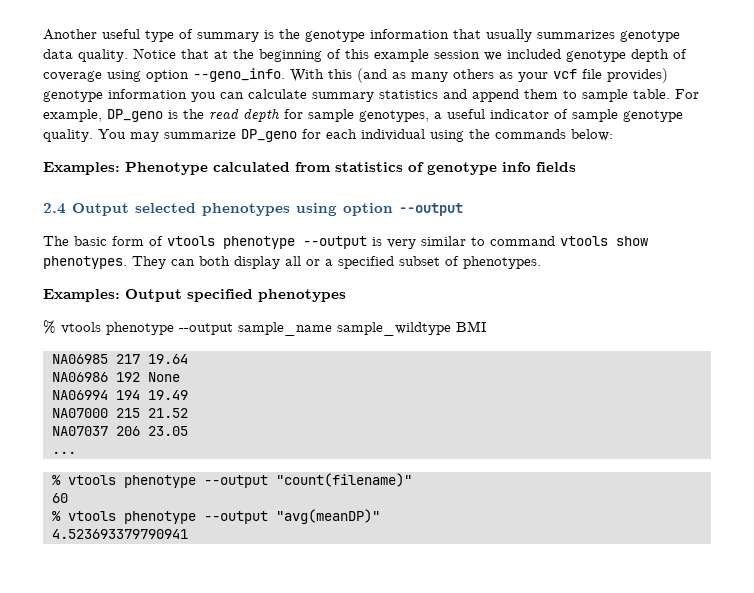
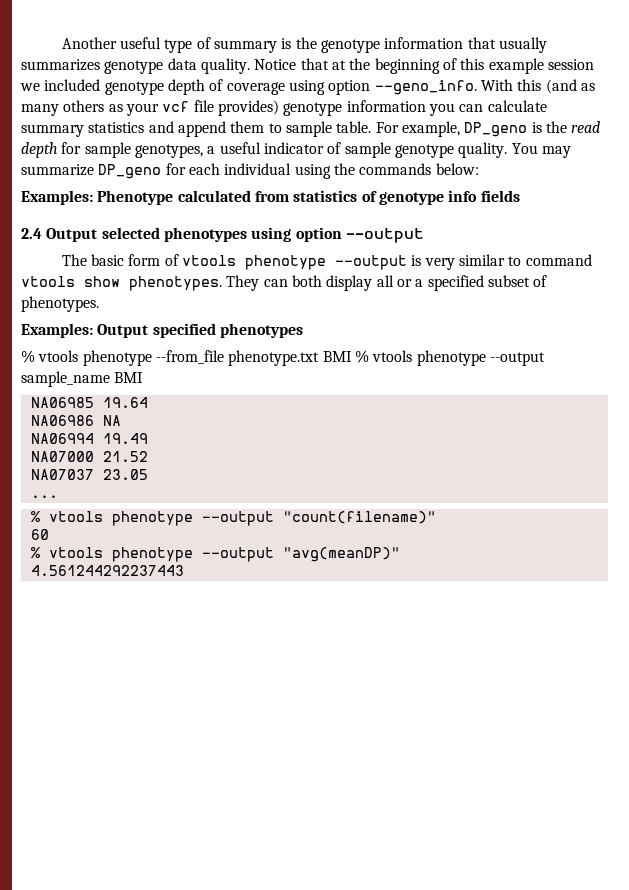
(174, 328) none -> [155,350,486,366] --from_file phenotype.txt BMI % vtools phenotype
[337,322,451,336] sample_wildtype -> (110, 379) none
[116,354,140,364] 217 -> (94, 402) none
[116,372,180,382] 192 None -> [102,415,121,426] NA
[116,390,140,400] 194 -> (94, 438) none
[116,408,140,418] 215 -> (94, 456) none
[116,426,140,436] 206 -> (94, 474) none
[52,529,188,539] 4.523693379790941 -> [30,565,184,576] 4.561244292237443

